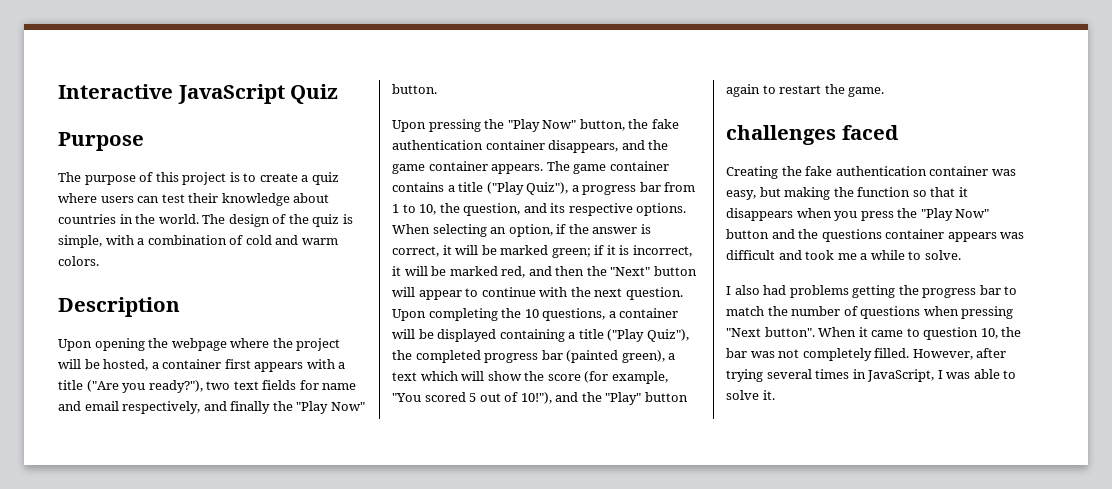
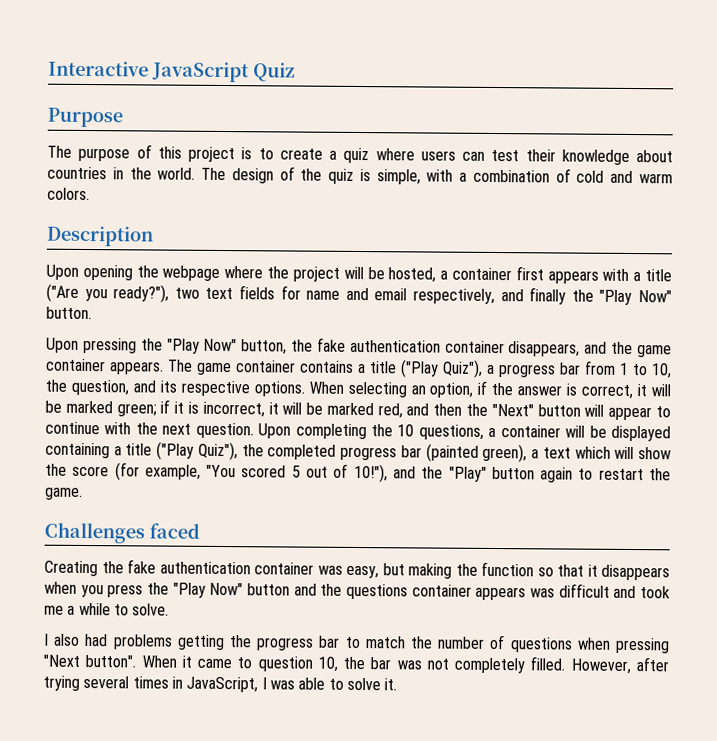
[726,125,836,145] challenges -> [44,522,145,544] Challenges

